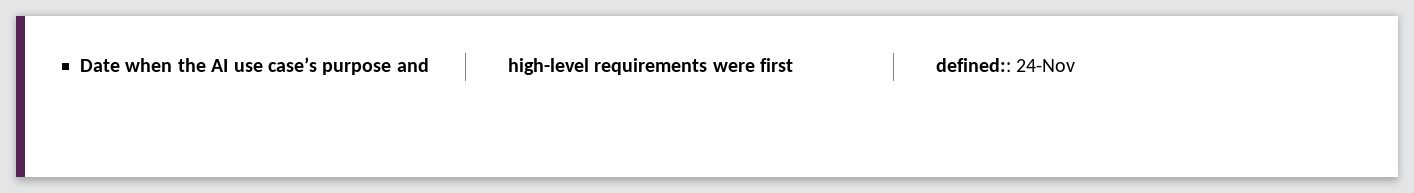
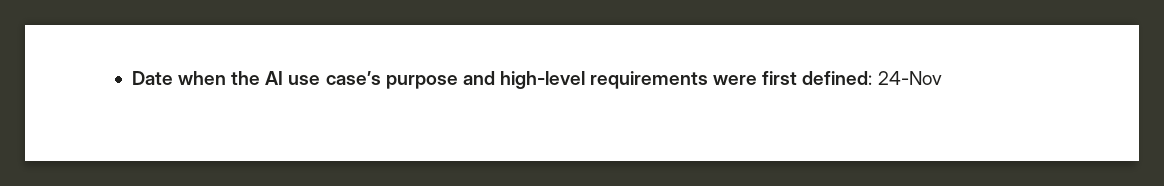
[936,58,1011,72] defined:: -> [802,71,873,85] defined:

